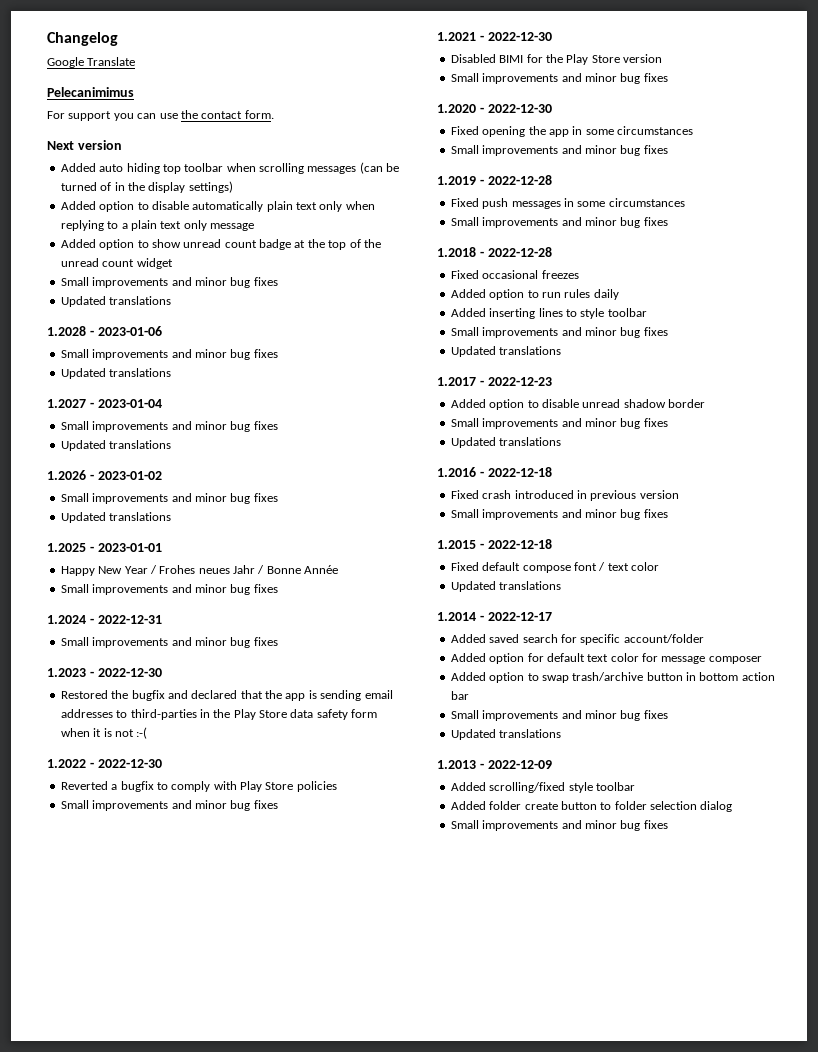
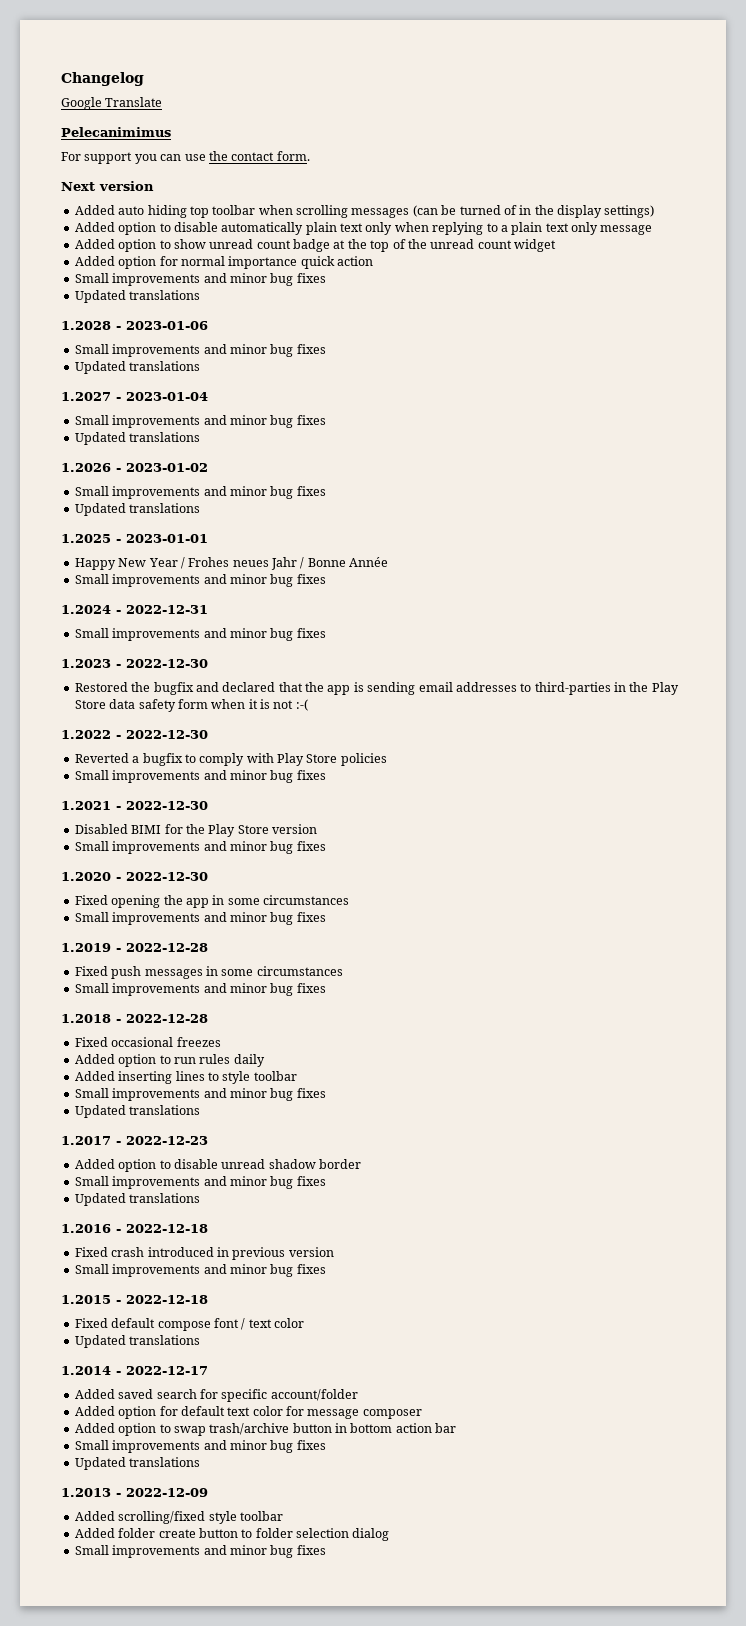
(173, 263) none -> [74,256,373,269] // Added option for normal importance quick action

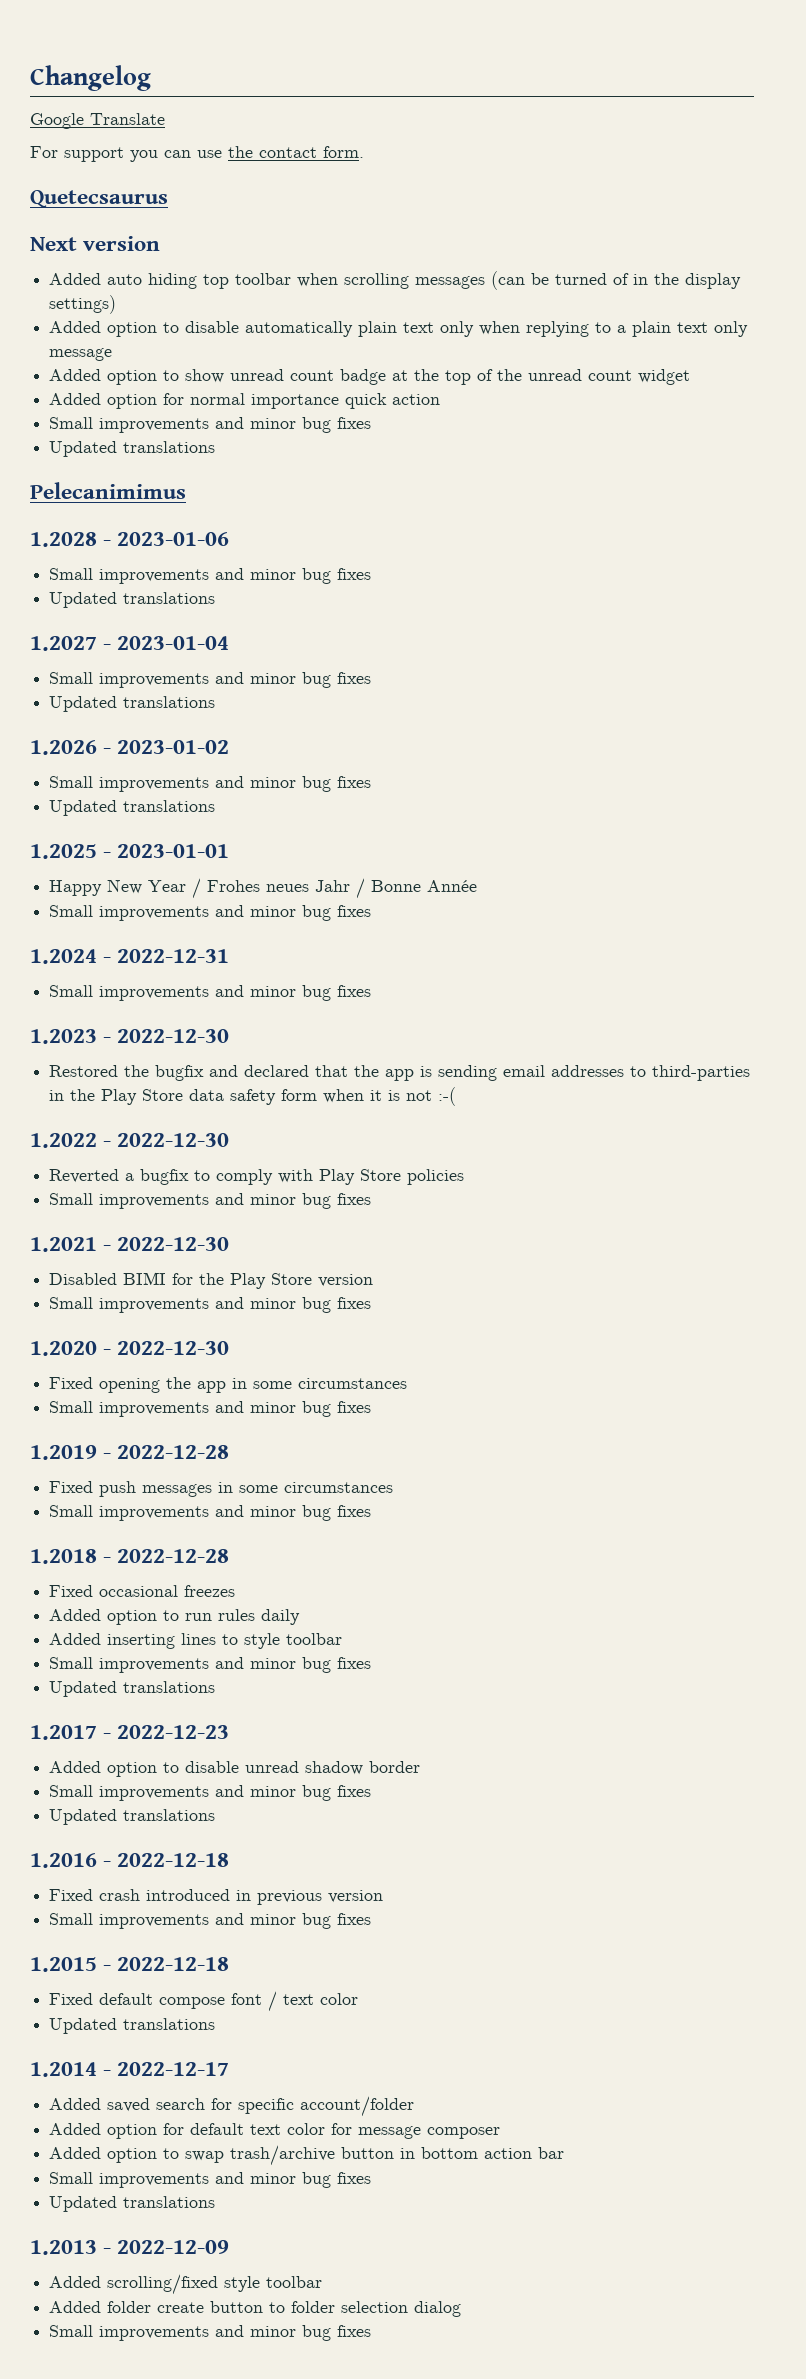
[61,127,171,137] // Pelecanimimus -> (165, 119) none
(310, 156) none -> [30,190,168,208] // Quetecsaurus
(201, 295) none -> [30,482,186,499] // Pelecanimimus

